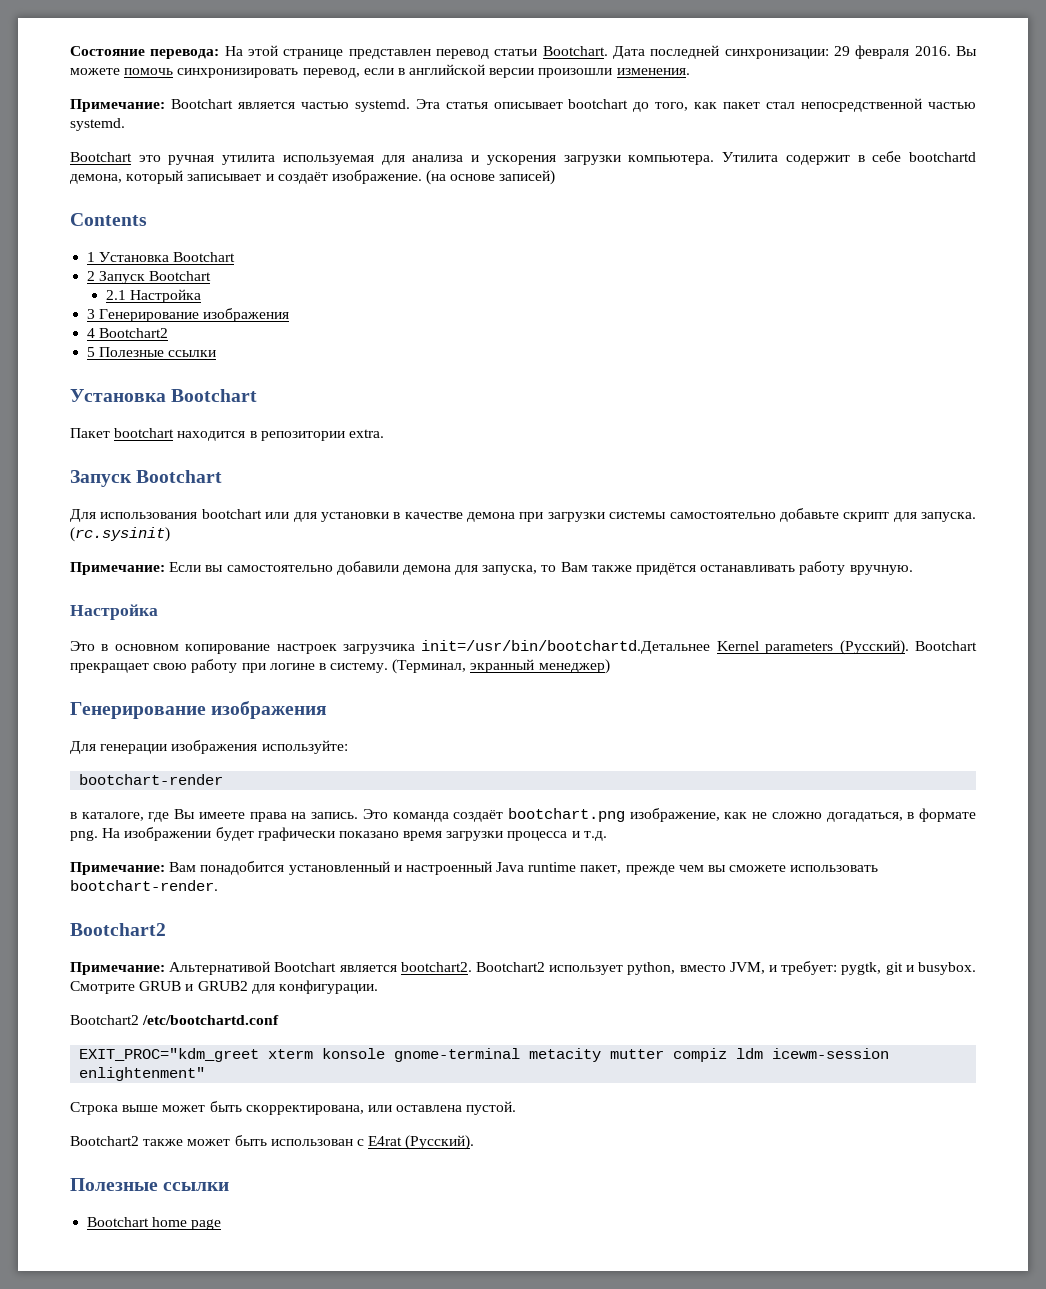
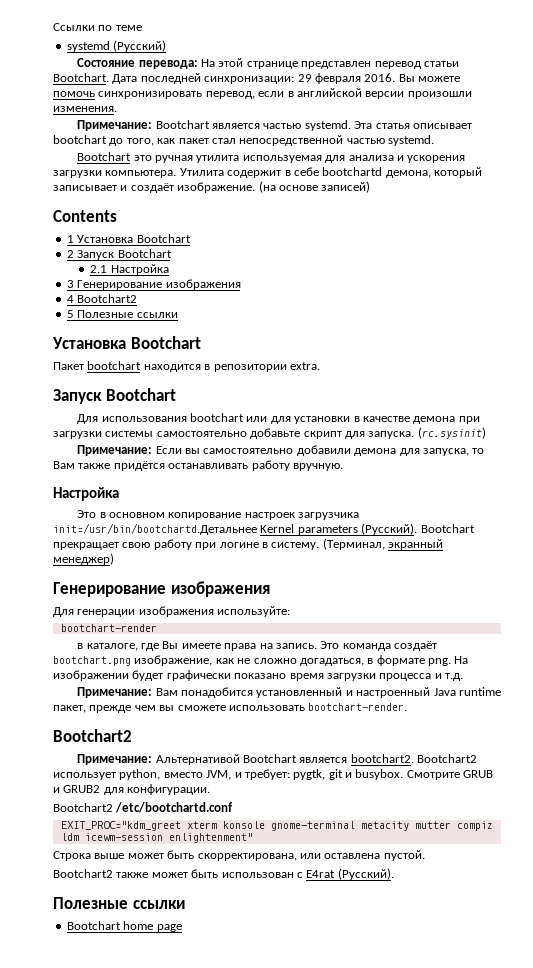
(70, 51) none -> [53,23,142,31] [66,40,167,52] Ссылки по теме // systemd (Русский) //

